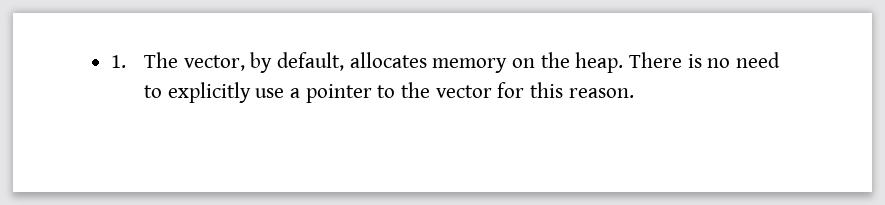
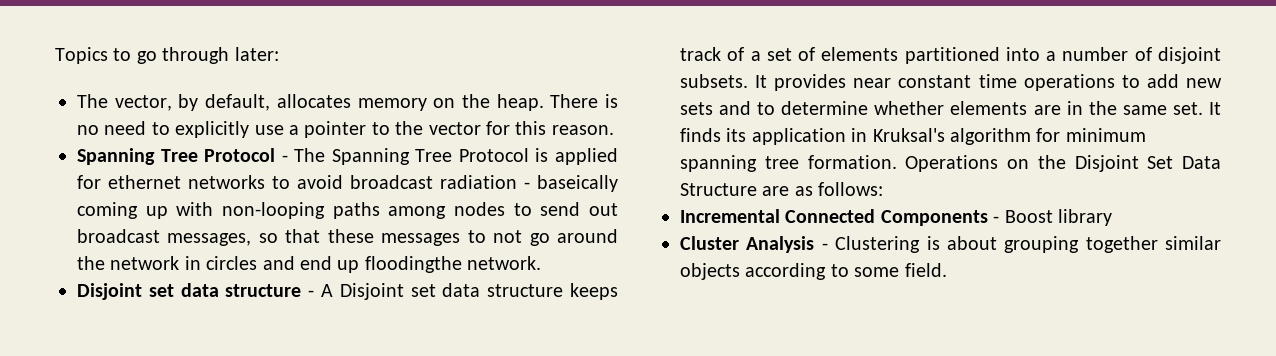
[111,55,127,68] 1. -> [55,47,279,64] Topics to go through later: //
(634, 93) none -> [77,148,618,165] [77,175,618,192] [77,202,619,219] [77,229,619,246] [77,256,542,273] [77,283,619,300] [680,47,1221,64] [680,74,1222,91] [680,101,1222,115] [680,128,1146,145] [680,155,1221,172] [680,182,884,196] [680,209,1112,226] [680,236,1221,253] [680,263,947,280] // Spanning Tree Protocol - The Spanning Tree Protocol is applied for ethernet networks to avoid broadcast radiation - baseically coming up with non-looping paths among nodes to send out broadcast messages, so that these messages to not go around the network in circles and end up floodingthe network. // Disjoint set data structure - A Disjoint set data structure keeps track of a set of elements partitioned into a number of disjoint subsets. It provides near constant time operations to add new sets and to determine whether elements are in the same set. It finds its application in Kruksal's algorithm for minimum spanning tree formation. Operations on the Disjoint Set Data Structure are as follows: // Incremental Connected Components - Boost library // Cluster Analysis - Clustering is about grouping together similar objects according to some field.

